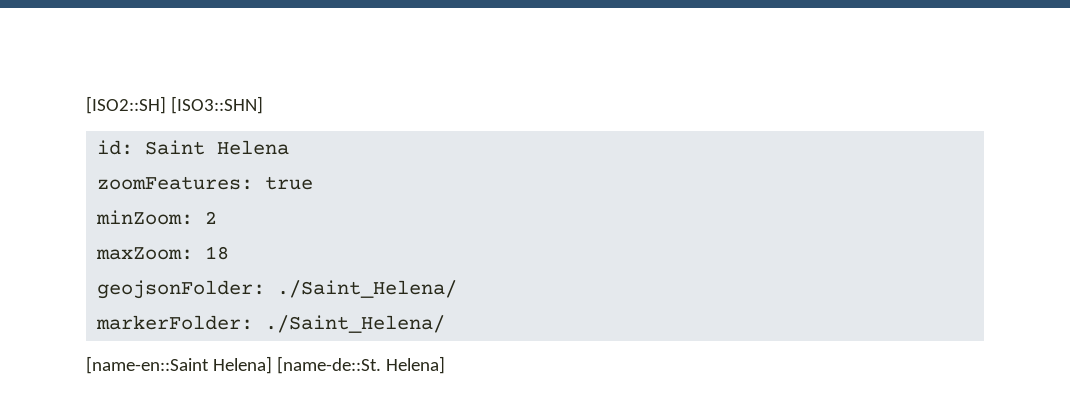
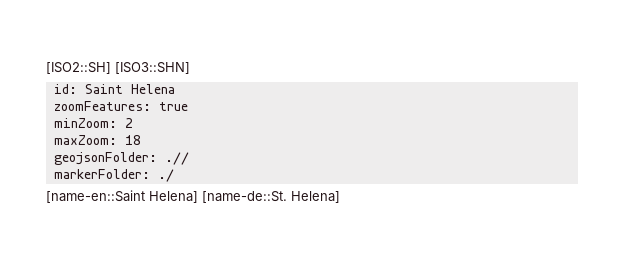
[277,280,458,298] ./Saint_Helena/ -> [164,152,189,165] .//
[265,315,446,333] ./Saint_Helena/ -> [157,169,174,182] ./

